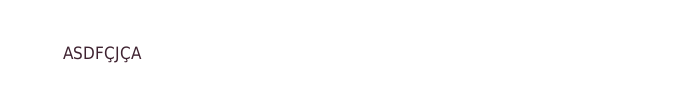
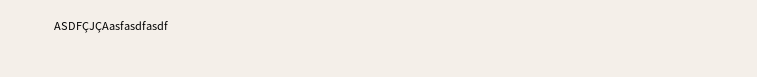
[63,46,142,63] ASDFÇJÇA -> [54,21,168,33] ASDFÇJÇAasfasdfasdf

